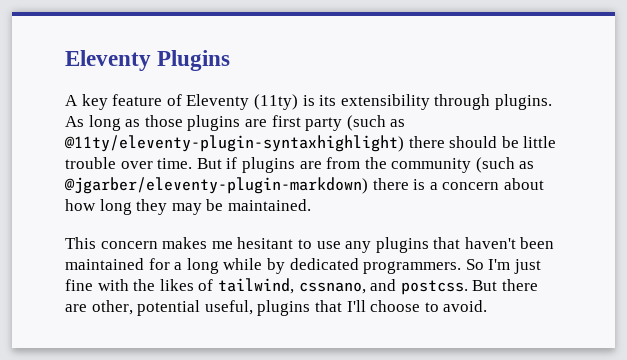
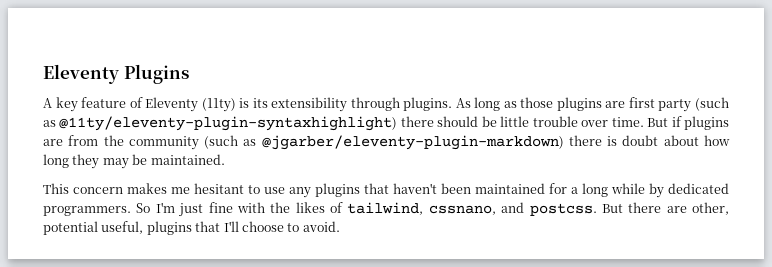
[429,182,500,190] a concern -> [622,135,659,146] doubt

